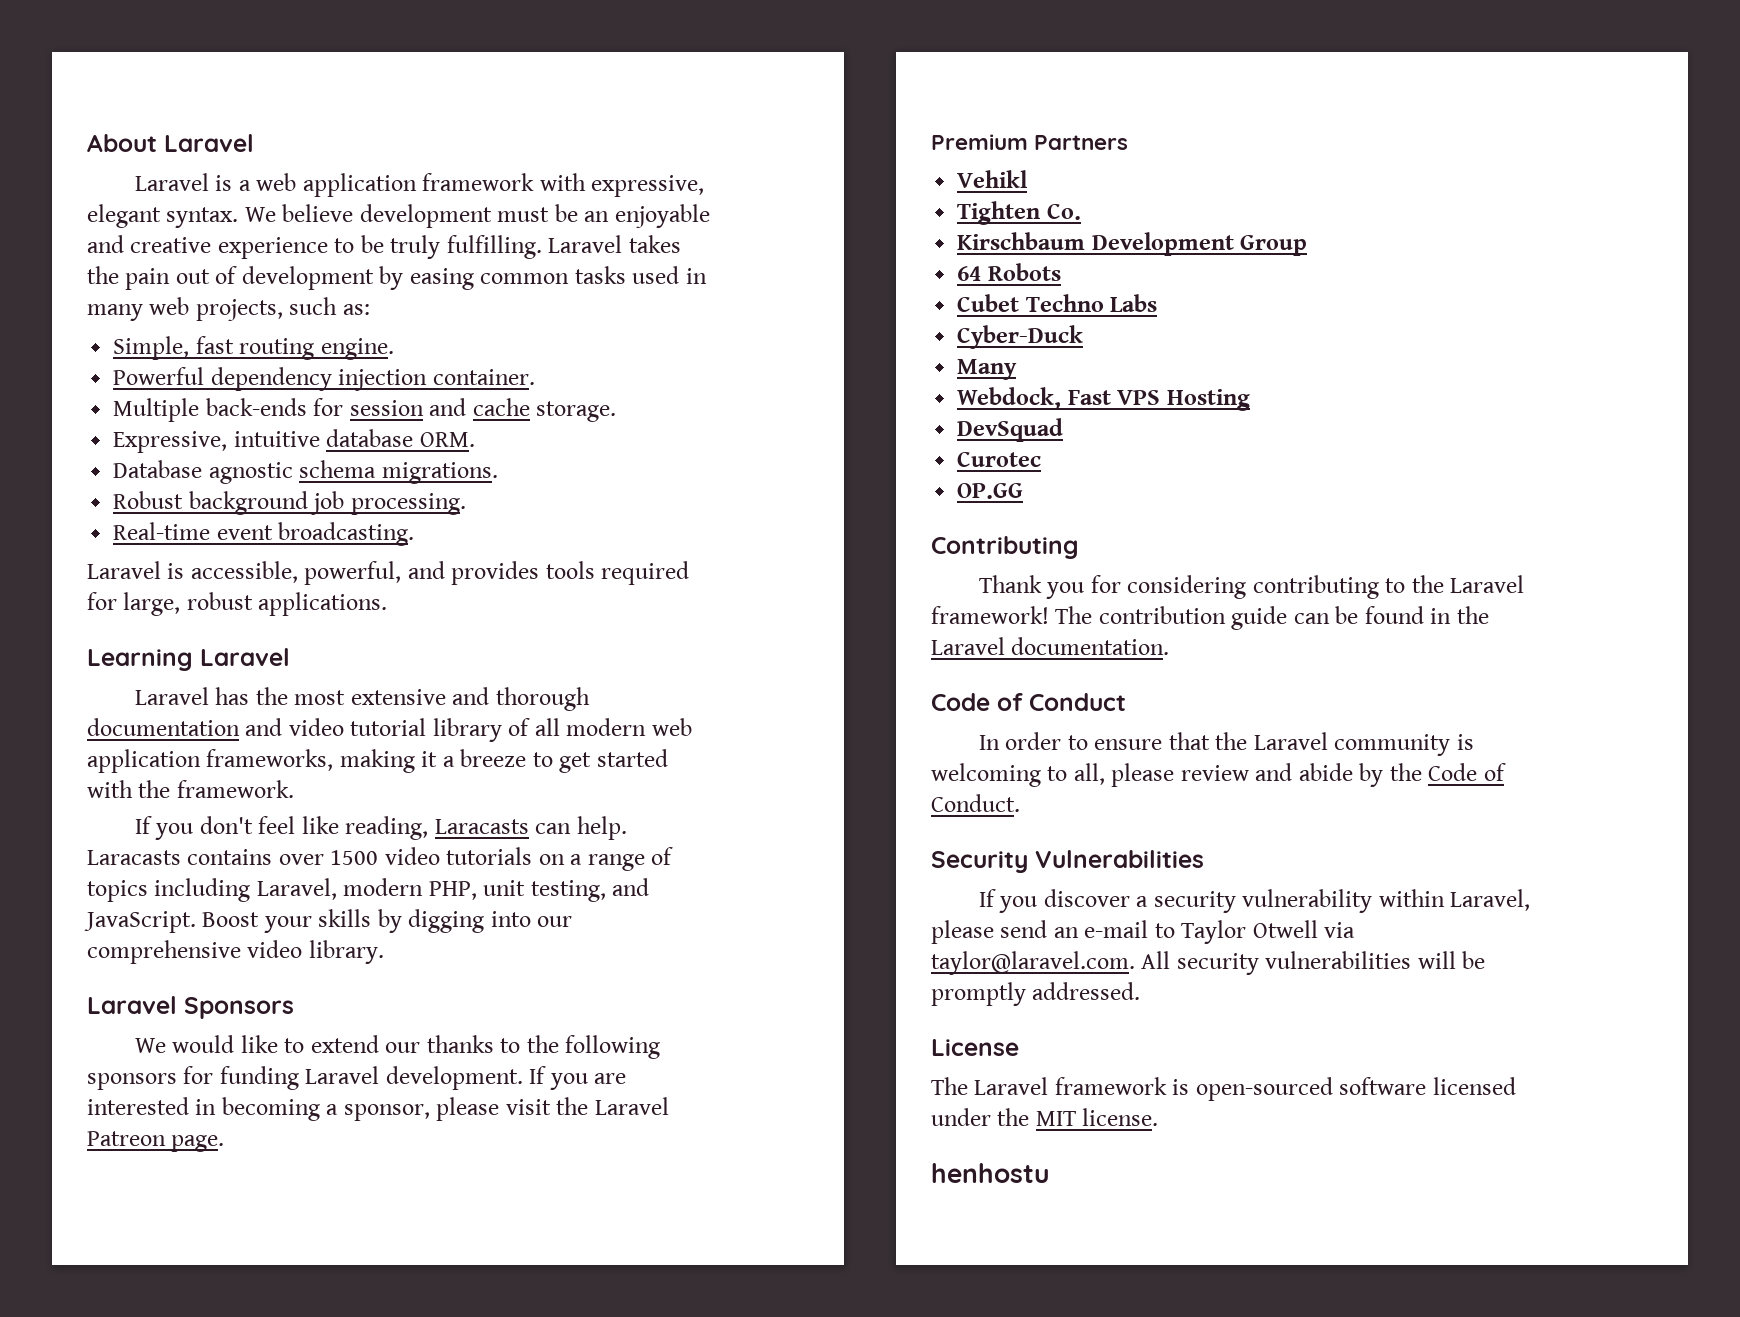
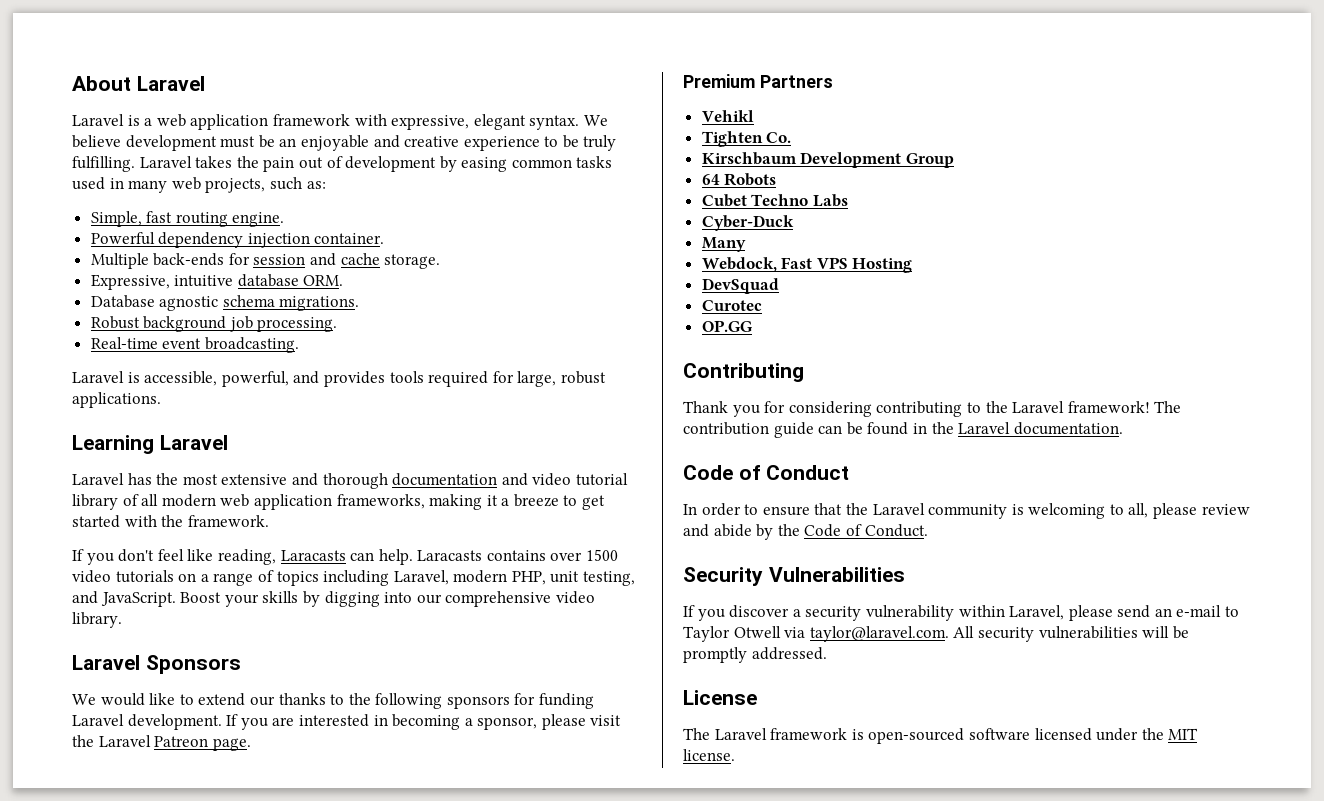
[931,1163,1050,1183] // henhostu -> (735, 755) none

